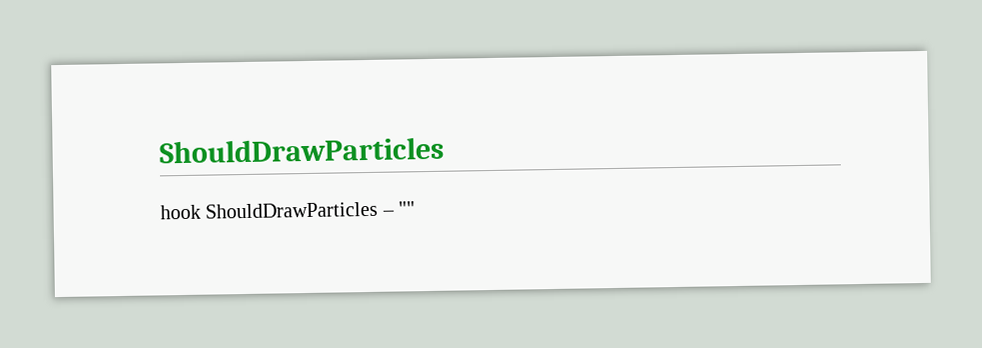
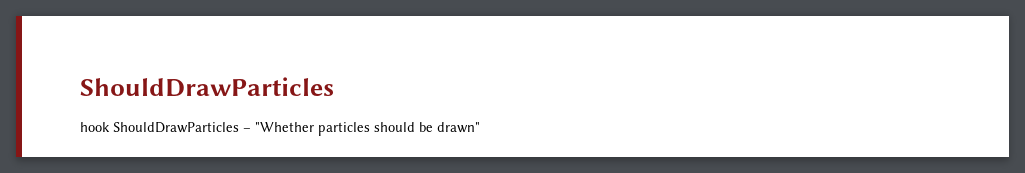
[398,201,416,216] "" -> [255,122,480,136] "Whether particles should be drawn"

